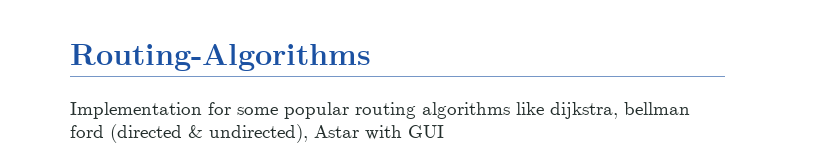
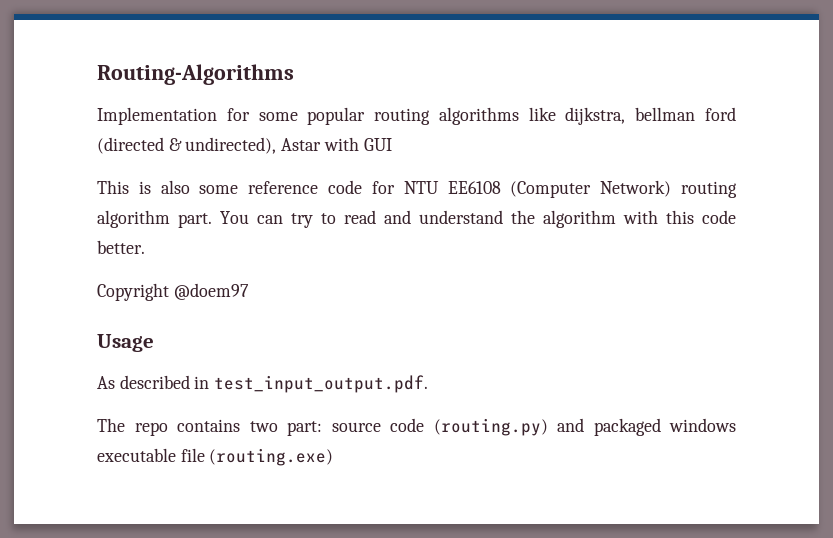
(444, 131) none -> [97,180,737,198] [97,210,736,228] [97,240,145,254] [97,283,249,301] [97,334,154,352] [97,375,429,393] [97,418,736,436] [97,448,334,466] // This is also some reference code for NTU EE6108 (Computer Network) routing algorithm part. You can try to read and understand the algorithm with this code better. // Copyright @doem97 // Usage // As described in test_input_output.pdf. // The repo contains two part: source code (routing.py) and packaged windows executable file (routing.exe)

